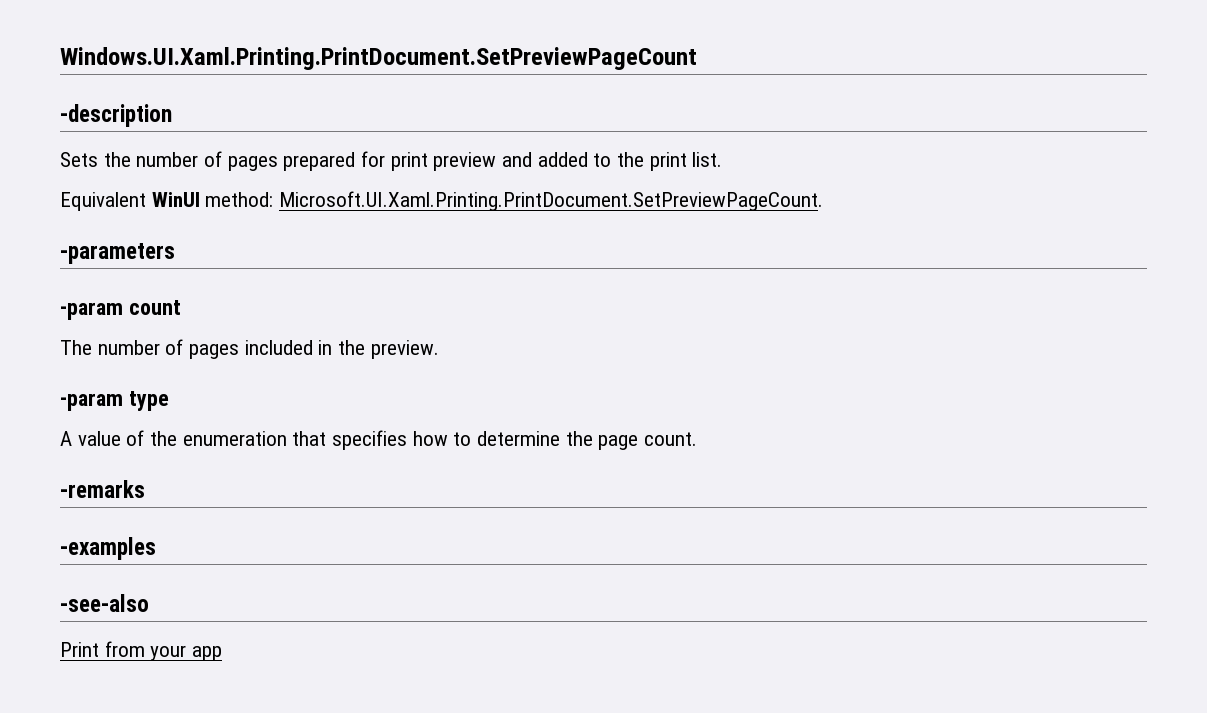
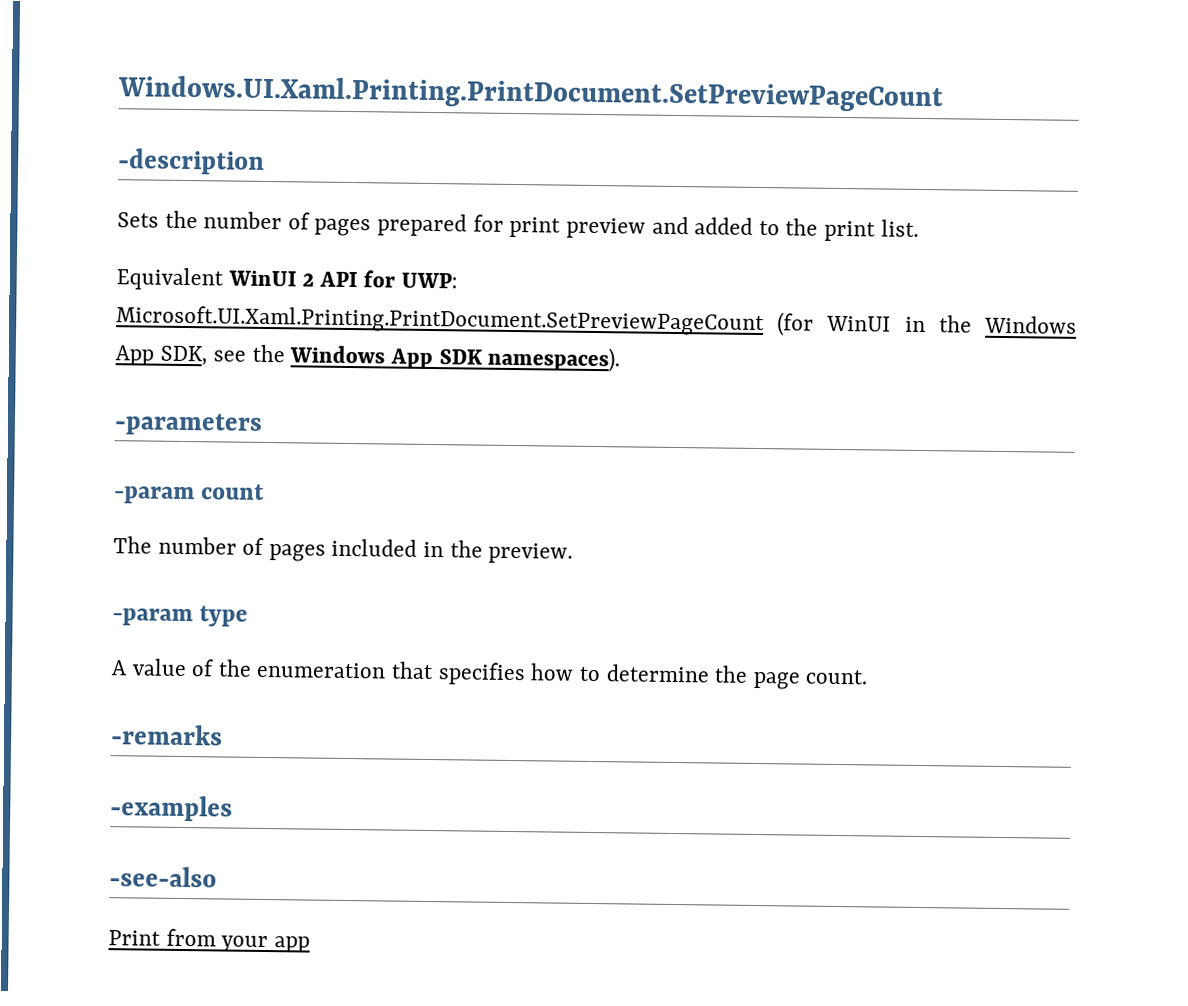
[205,191,824,211] method: Microsoft.UI.Xaml.Printing.PrintDocument.SetPreviewPageCount. -> [302,270,459,289] [116,305,1078,337] [115,344,621,373] 2 API for UWP: Microsoft.UI.Xaml.Printing.PrintDocument.SetPreviewPageCount (for WinUI in the Windows App SDK, see the Windows App SDK namespaces).

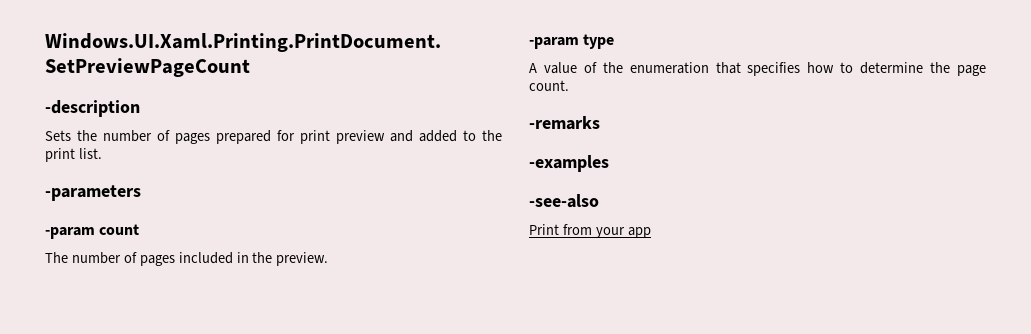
[116,267,459,291] [116,305,1078,337] [115,344,621,373] // Equivalent WinUI 2 API for UWP: Microsoft.UI.Xaml.Printing.PrintDocument.SetPreviewPageCount (for WinUI in the Windows App SDK, see the Windows App SDK namespaces). -> (102, 153) none

